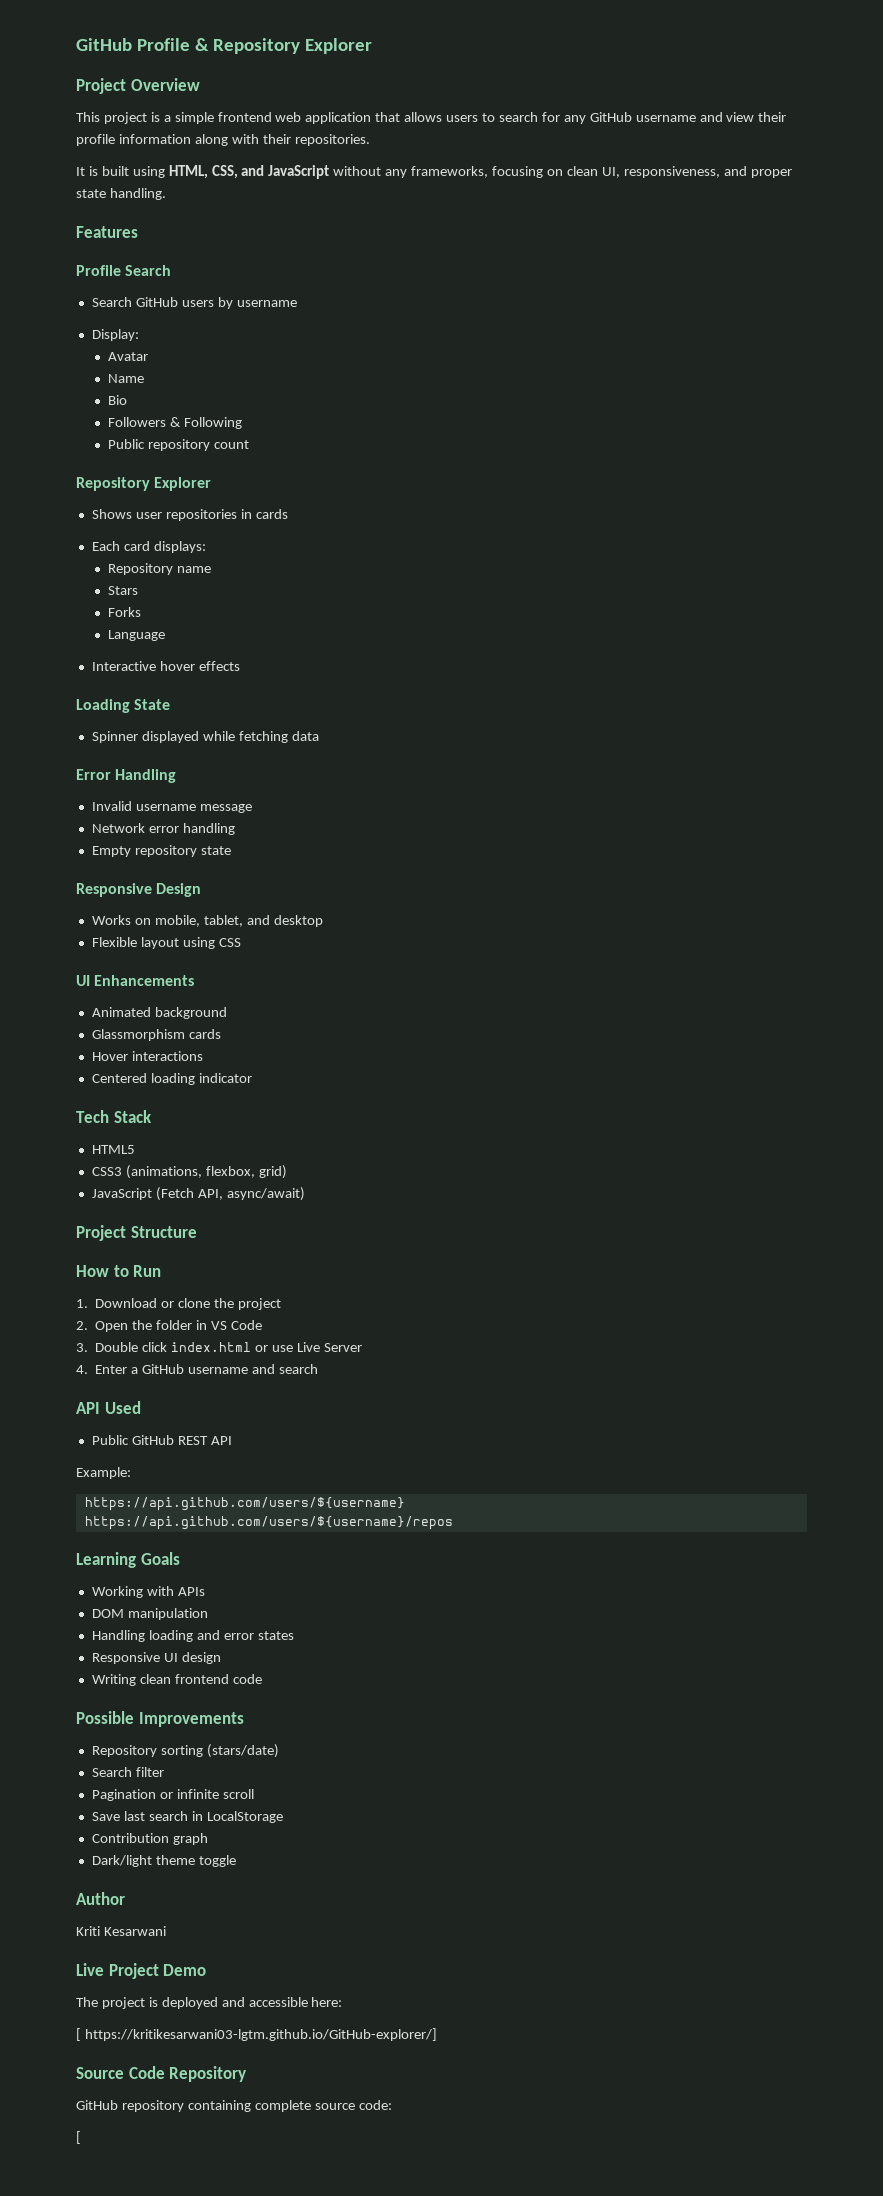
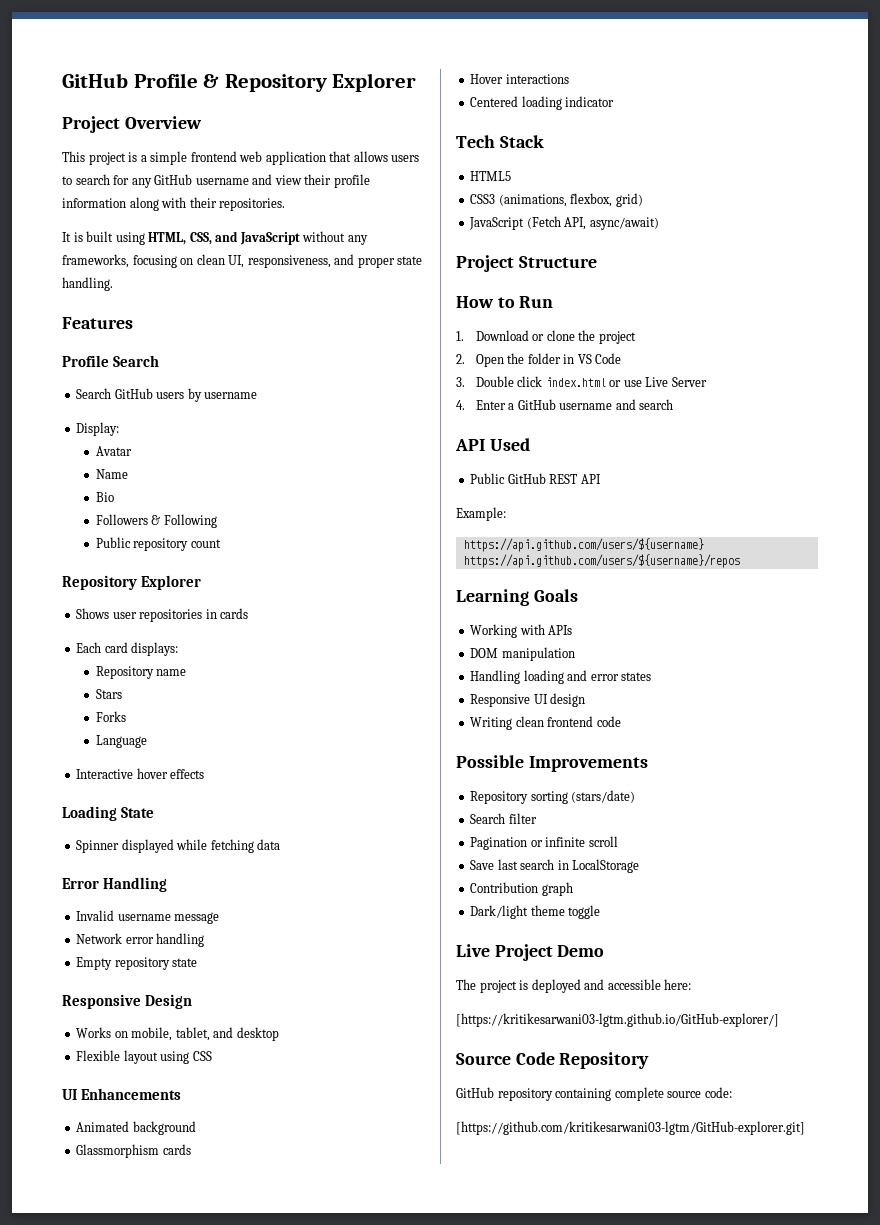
[76,1892,125,1905] [76,1926,166,1936] // Author // Kriti Kesarwani -> (601, 912) none
[76,2028,437,2041] [ https://kritikesarwani03-lgtm.github.io/GitHub-explorer/] -> [456,1013,779,1027] [https://kritikesarwani03-lgtm.github.io/GitHub-explorer/]
[76,2131,81,2144] [ -> [456,1121,805,1135] [https://github.com/kritikesarwani03-lgtm/GitHub-explorer.git]

